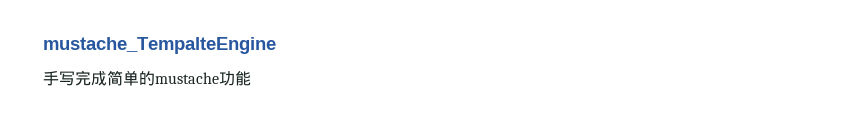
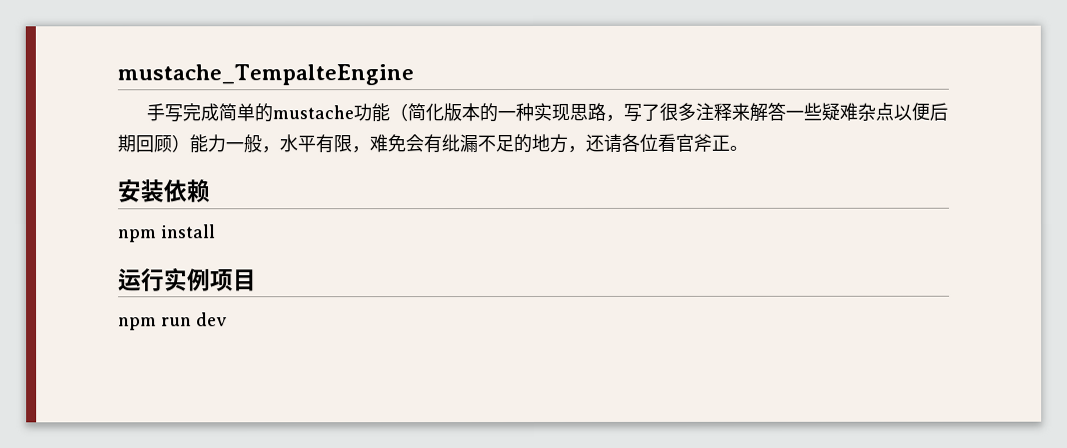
(251, 78) none -> [388,102,948,123] [117,133,748,154] [117,179,210,203] [118,224,216,243] [118,267,257,292] [118,312,228,331] （简化版本的一种实现思路，写了很多注释来解答一些疑难杂点以便后期回顾）能力一般，水平有限，难免会有纰漏不足的地方，还请各位看官斧正。 // 安装依赖 // npm install // 运行实例项目 // npm run dev

